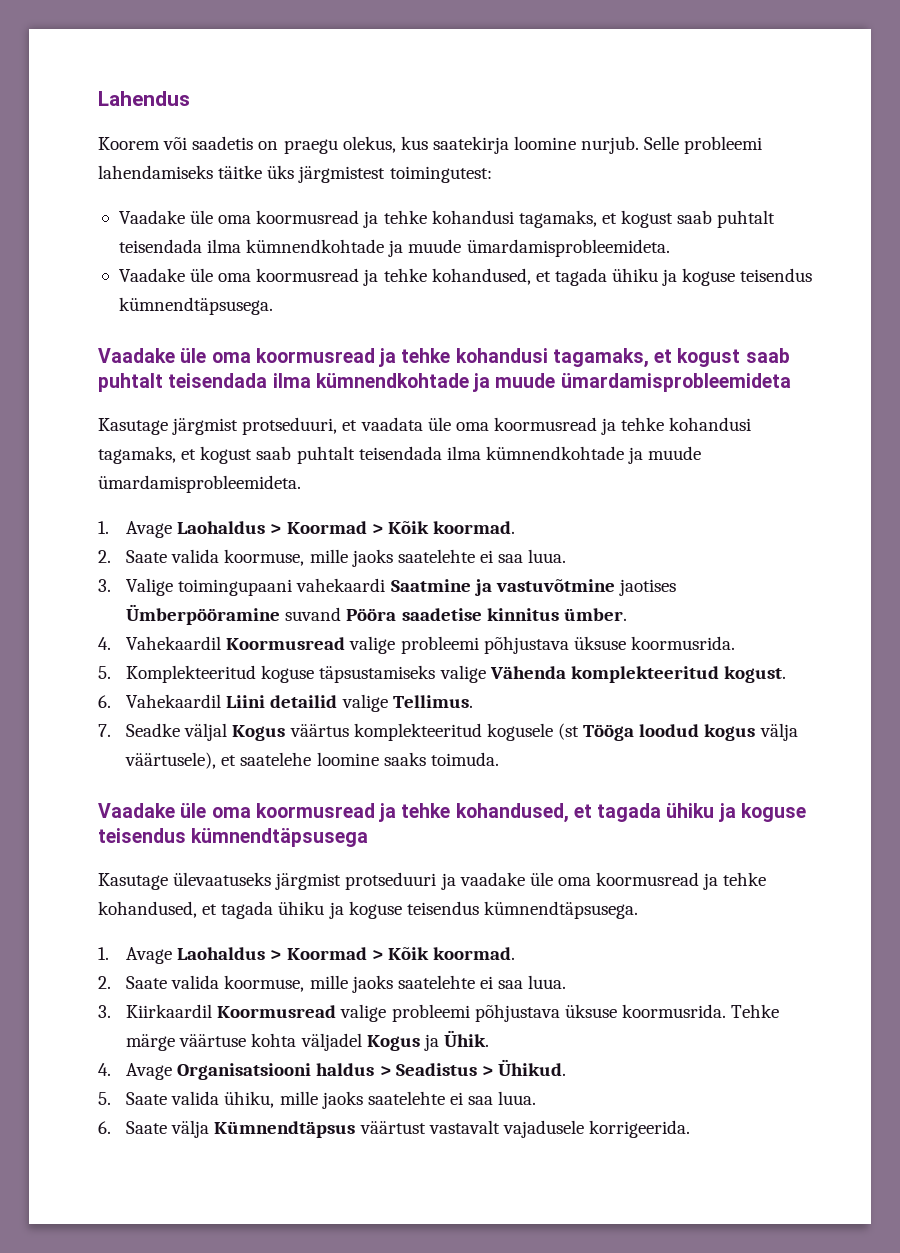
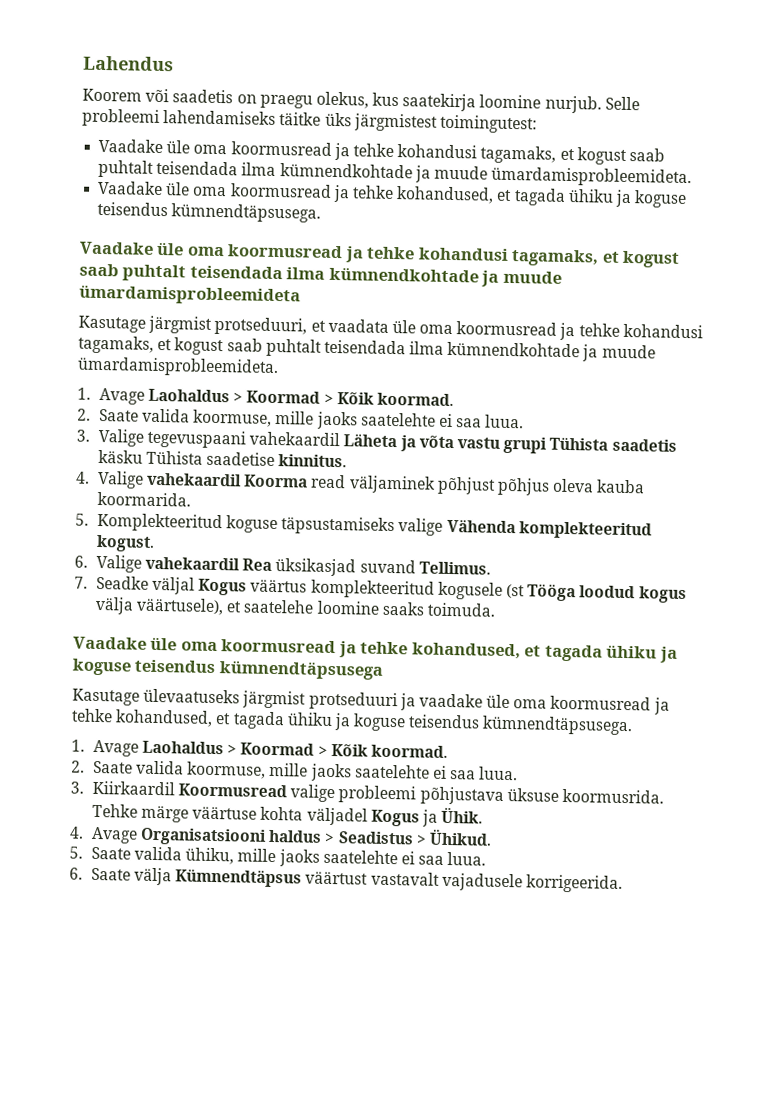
[178,578,676,596] [126,604,627,625] [98,636,735,654] toimingupaani vahekaardi Saatmine ja vastuvõtmine jaotises Ümberpööramine suvand Pööra saadetise kinnitus ümber. // 4. Vahekaardil Koormusread valige probleemi põhjustava üksuse koormusrida. -> [147,429,677,454] [97,449,348,468] [76,470,646,496] [96,491,191,507] tegevuspaani vahekaardil Läheta ja võta vastu grupi Tühista saadetis käsku Tühista saadetise kinnitus. // 4. Valige vahekaardil Koorma read väljaminek põhjust põhjus oleva kauba koormarida.
[126,694,388,712] Vahekaardil Liini detailid valige -> [95,554,416,577] Valige vahekaardil Rea üksikasjad suvand

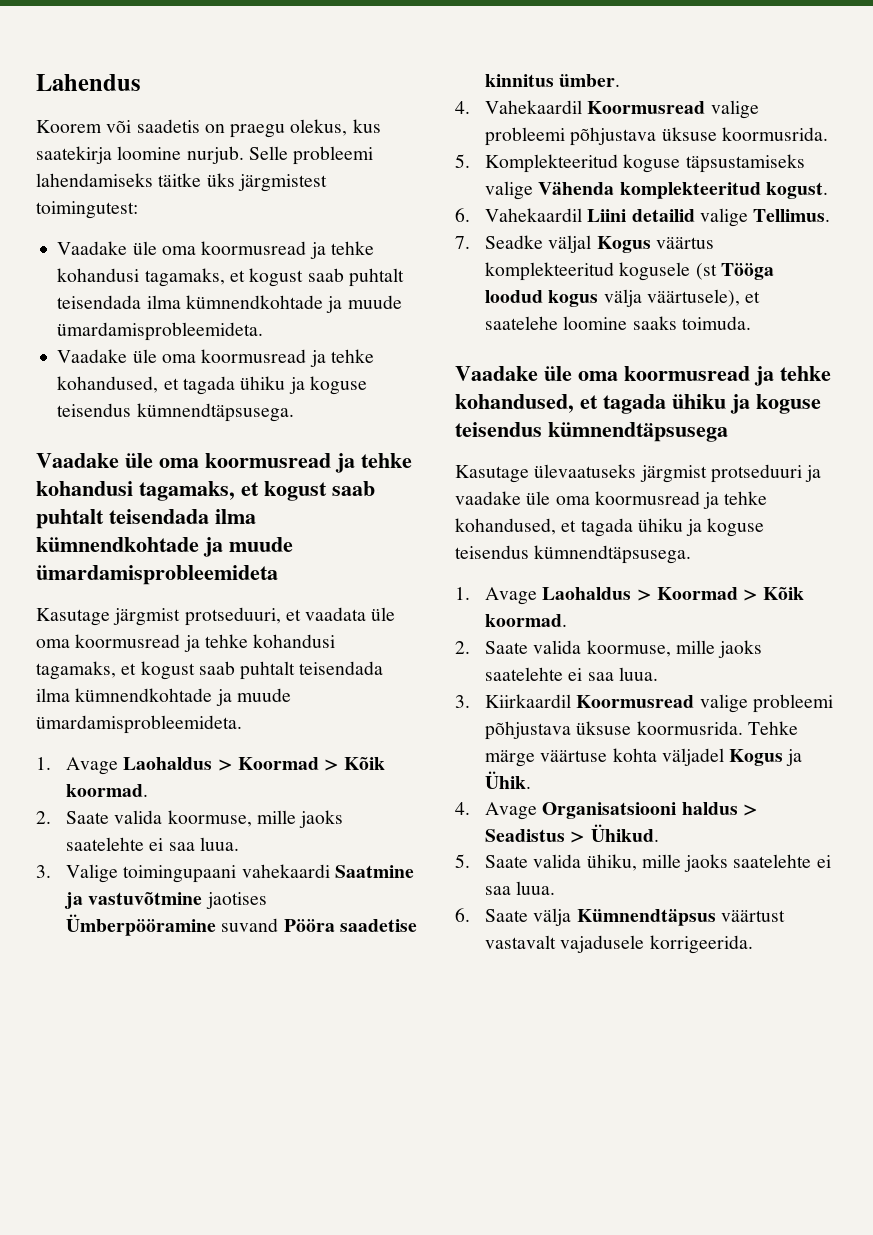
[147,429,677,454] [97,449,348,468] [76,470,646,496] [96,491,191,507] tegevuspaani vahekaardil Läheta ja võta vastu grupi Tühista saadetis käsku Tühista saadetise kinnitus. // 4. Valige vahekaardil Koorma read väljaminek põhjust põhjus oleva kauba koormarida. -> [123,864,414,883] [63,892,267,909] [65,914,417,936] [484,74,621,87] [455,100,759,119] [484,127,828,146] toimingupaani vahekaardi Saatmine ja vastuvõtmine jaotises Ümberpööramine suvand Pööra saadetise kinnitus ümber. // 4. Vahekaardil Koormusread valige probleemi põhjustava üksuse koormusrida.
[95,554,416,577] Valige vahekaardil Rea üksikasjad suvand -> [484,208,748,227] Vahekaardil Liini detailid valige

